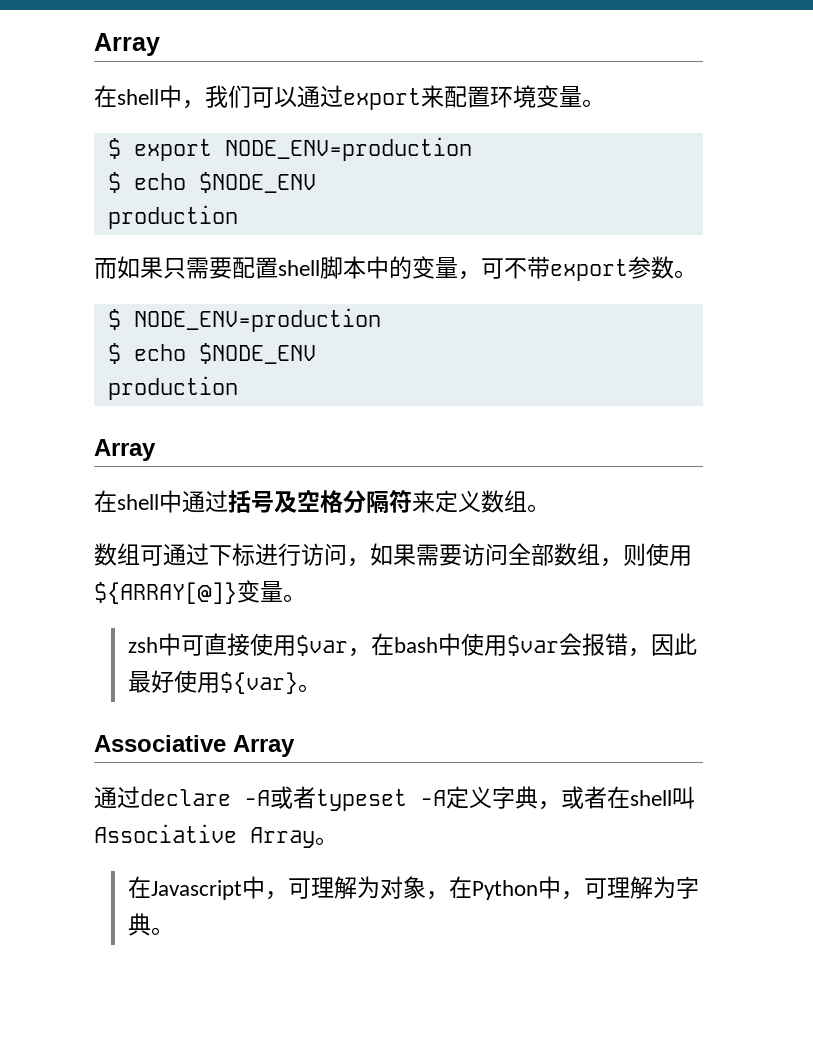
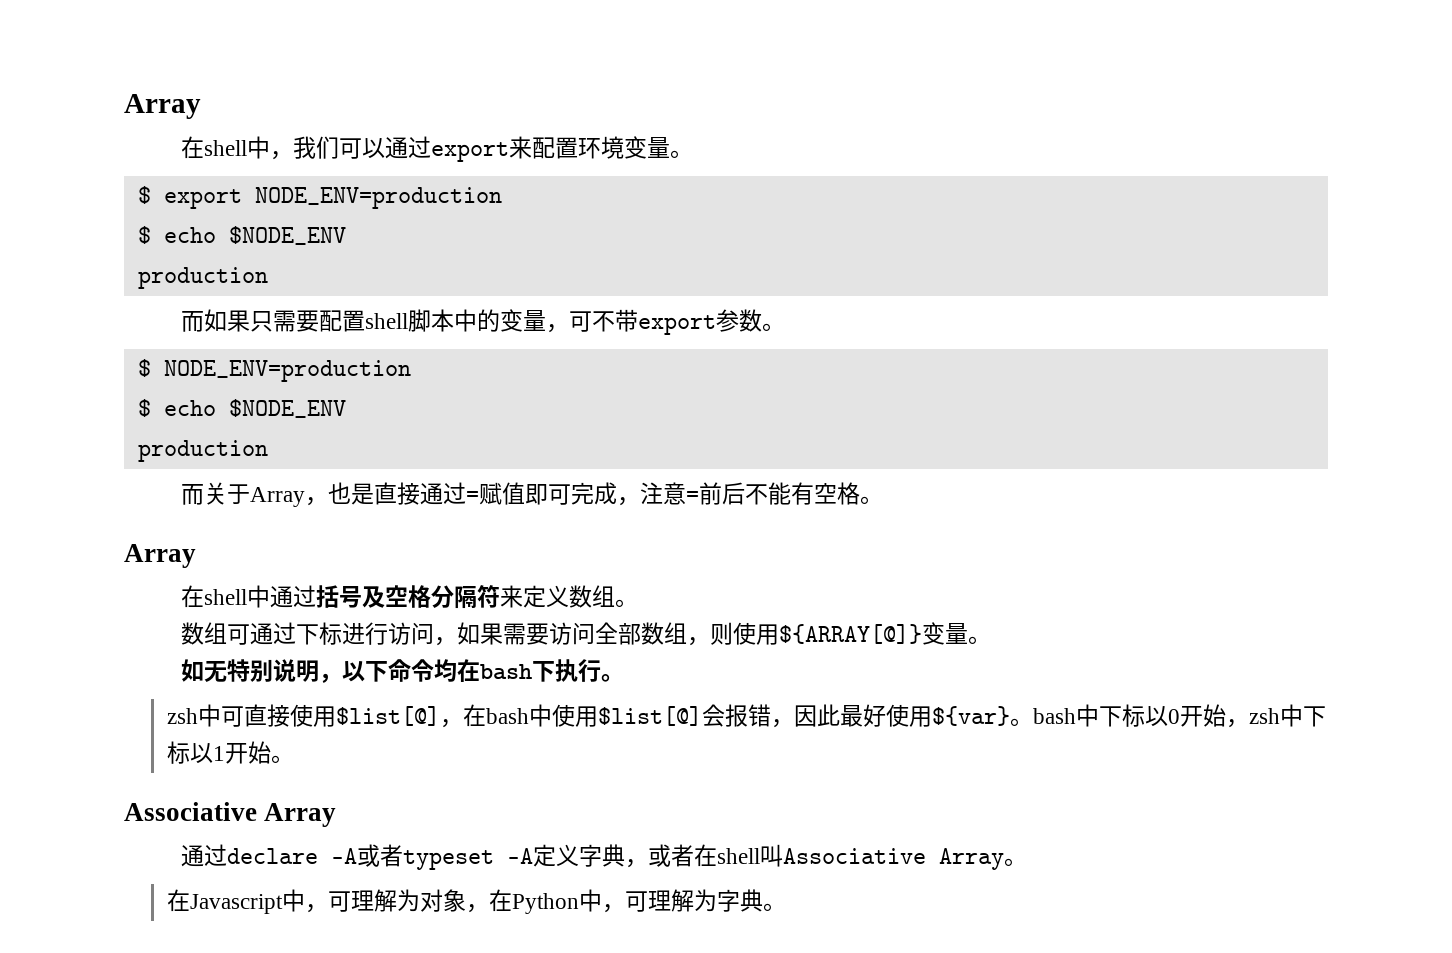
(238, 388) none -> [180,482,883,507] // 而关于Array，也是直接通过=赋值即可完成，注意=前后不能有空格。
(306, 598) none -> [180,659,624,683] // 如无特别说明，以下命令均在bash下执行。
[295,635,348,656] $var -> [336,706,441,726] $list[@]
[506,635,559,656] $var -> [598,706,703,726] $list[@]
(321, 688) none -> [1033,704,1327,728] [167,741,295,764] bash中下标以0开始，zsh中下标以1开始。

